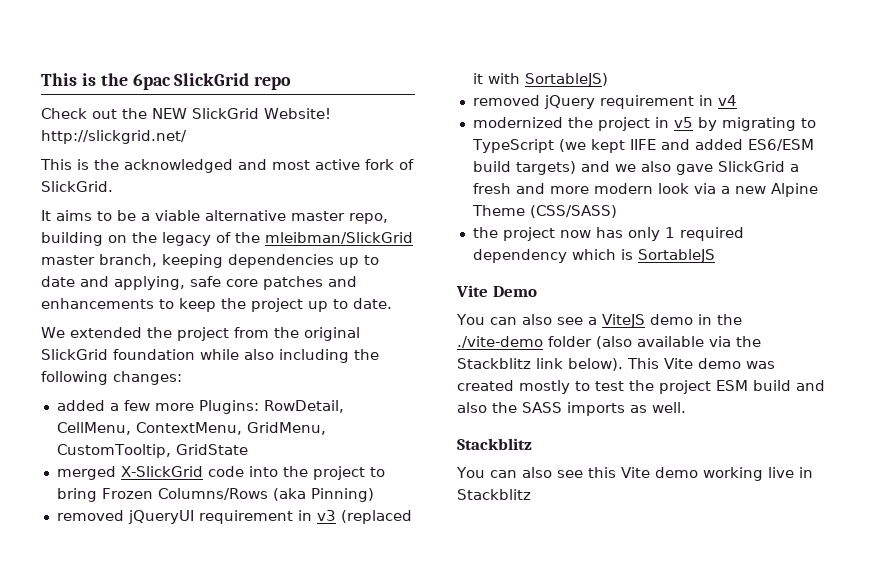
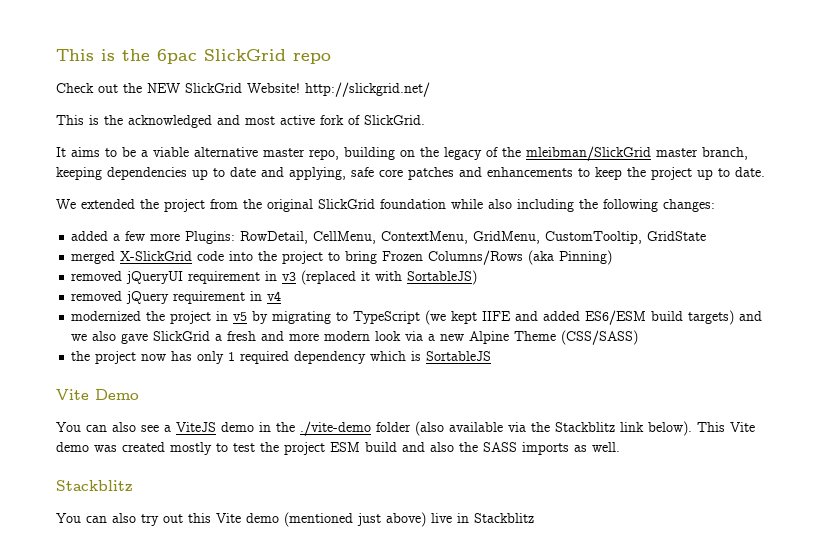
[556,470,583,478] see -> [141,514,183,526] try out
[702,467,763,481] working -> [284,512,426,527] (mentioned just above)

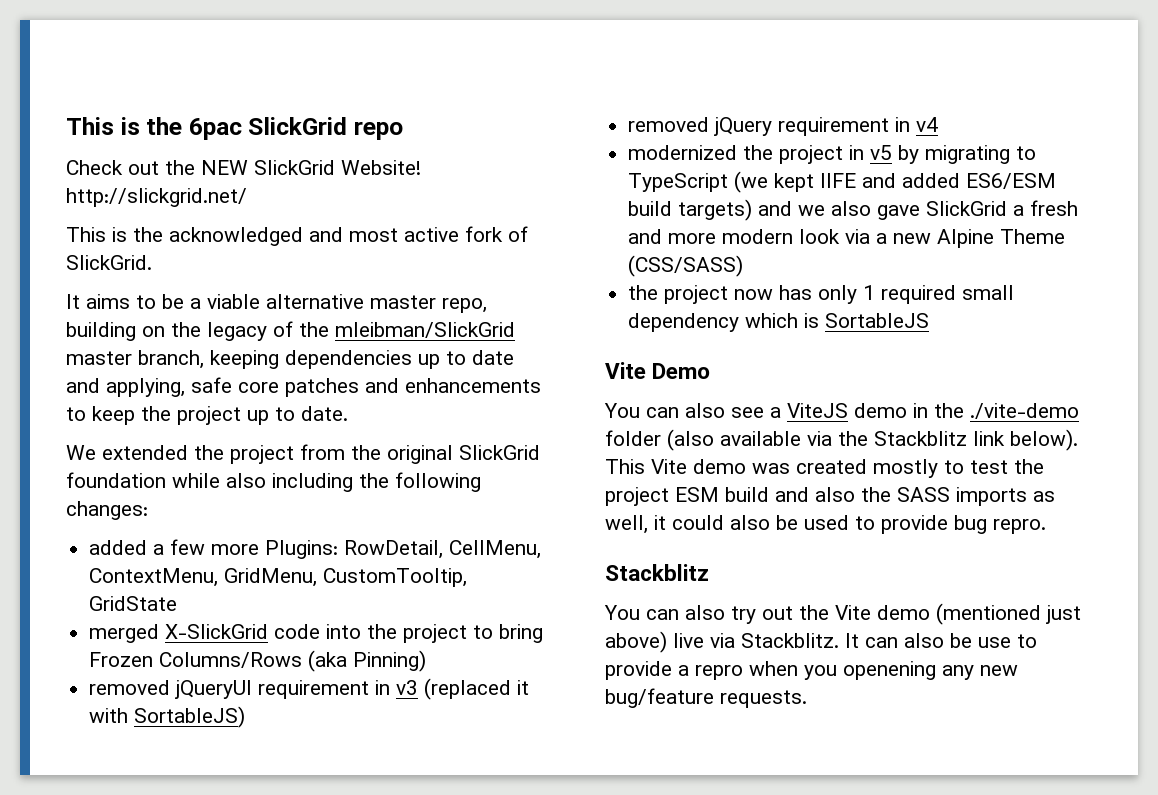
(290, 357) none -> [962,285,1015,300] small
[592,442,620,452] well. -> [605,515,1046,534] well, it could also be used to provide bug repro.
[188,513,211,523] this -> [799,605,829,620] the
[457,513,534,523] in Stackblitz -> [710,633,1037,648] [605,661,1018,680] [605,688,807,708] via Stackblitz. It can also be use to provide a repro when you openening any new bug/feature requests.

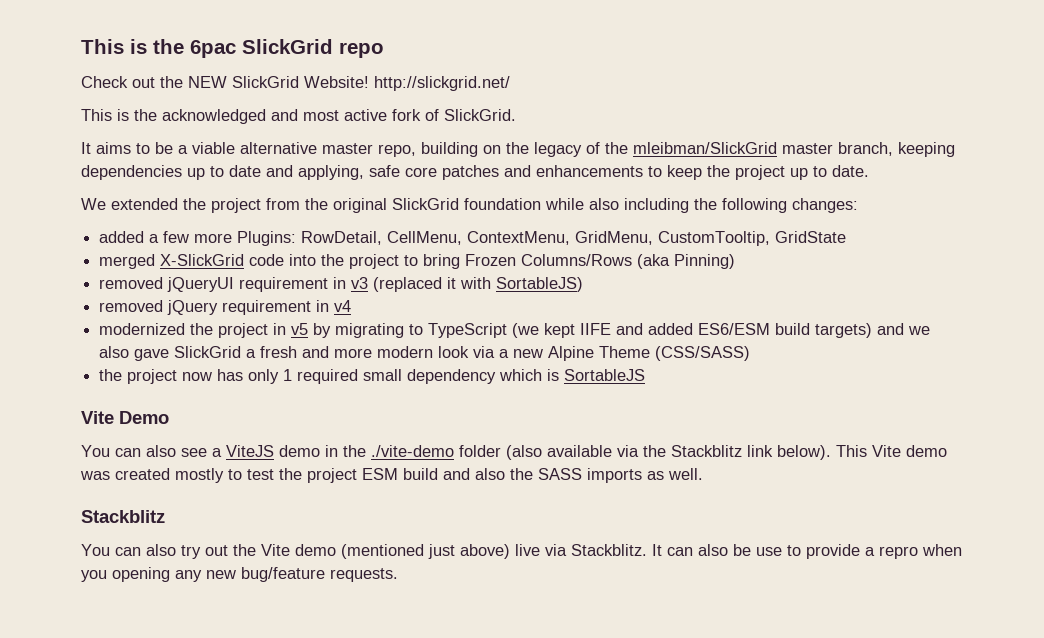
[605,515,1046,534] well, it could also be used to provide bug repro. -> [668,468,703,480] well.
[843,661,936,680] openening -> [112,567,170,582] opening

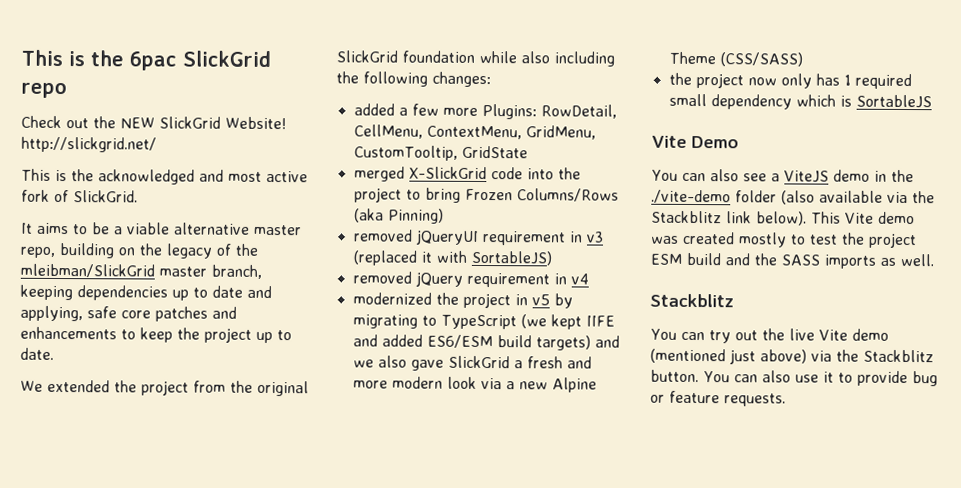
[217,369,280,384] has only -> [780,73,840,89] only has
[475,468,505,480] also -> (750, 259) none
[146,544,176,556] also -> (705, 336) none
(256, 550) none -> [788,328,815,341] live
[515,544,962,559] [81,567,325,582] live via Stackblitz. It can also be use to provide a repro when you opening any new bug/feature -> [811,349,934,363] [650,369,938,387] [650,390,720,404] via the Stackblitz button. You can also use it to provide bug or feature

